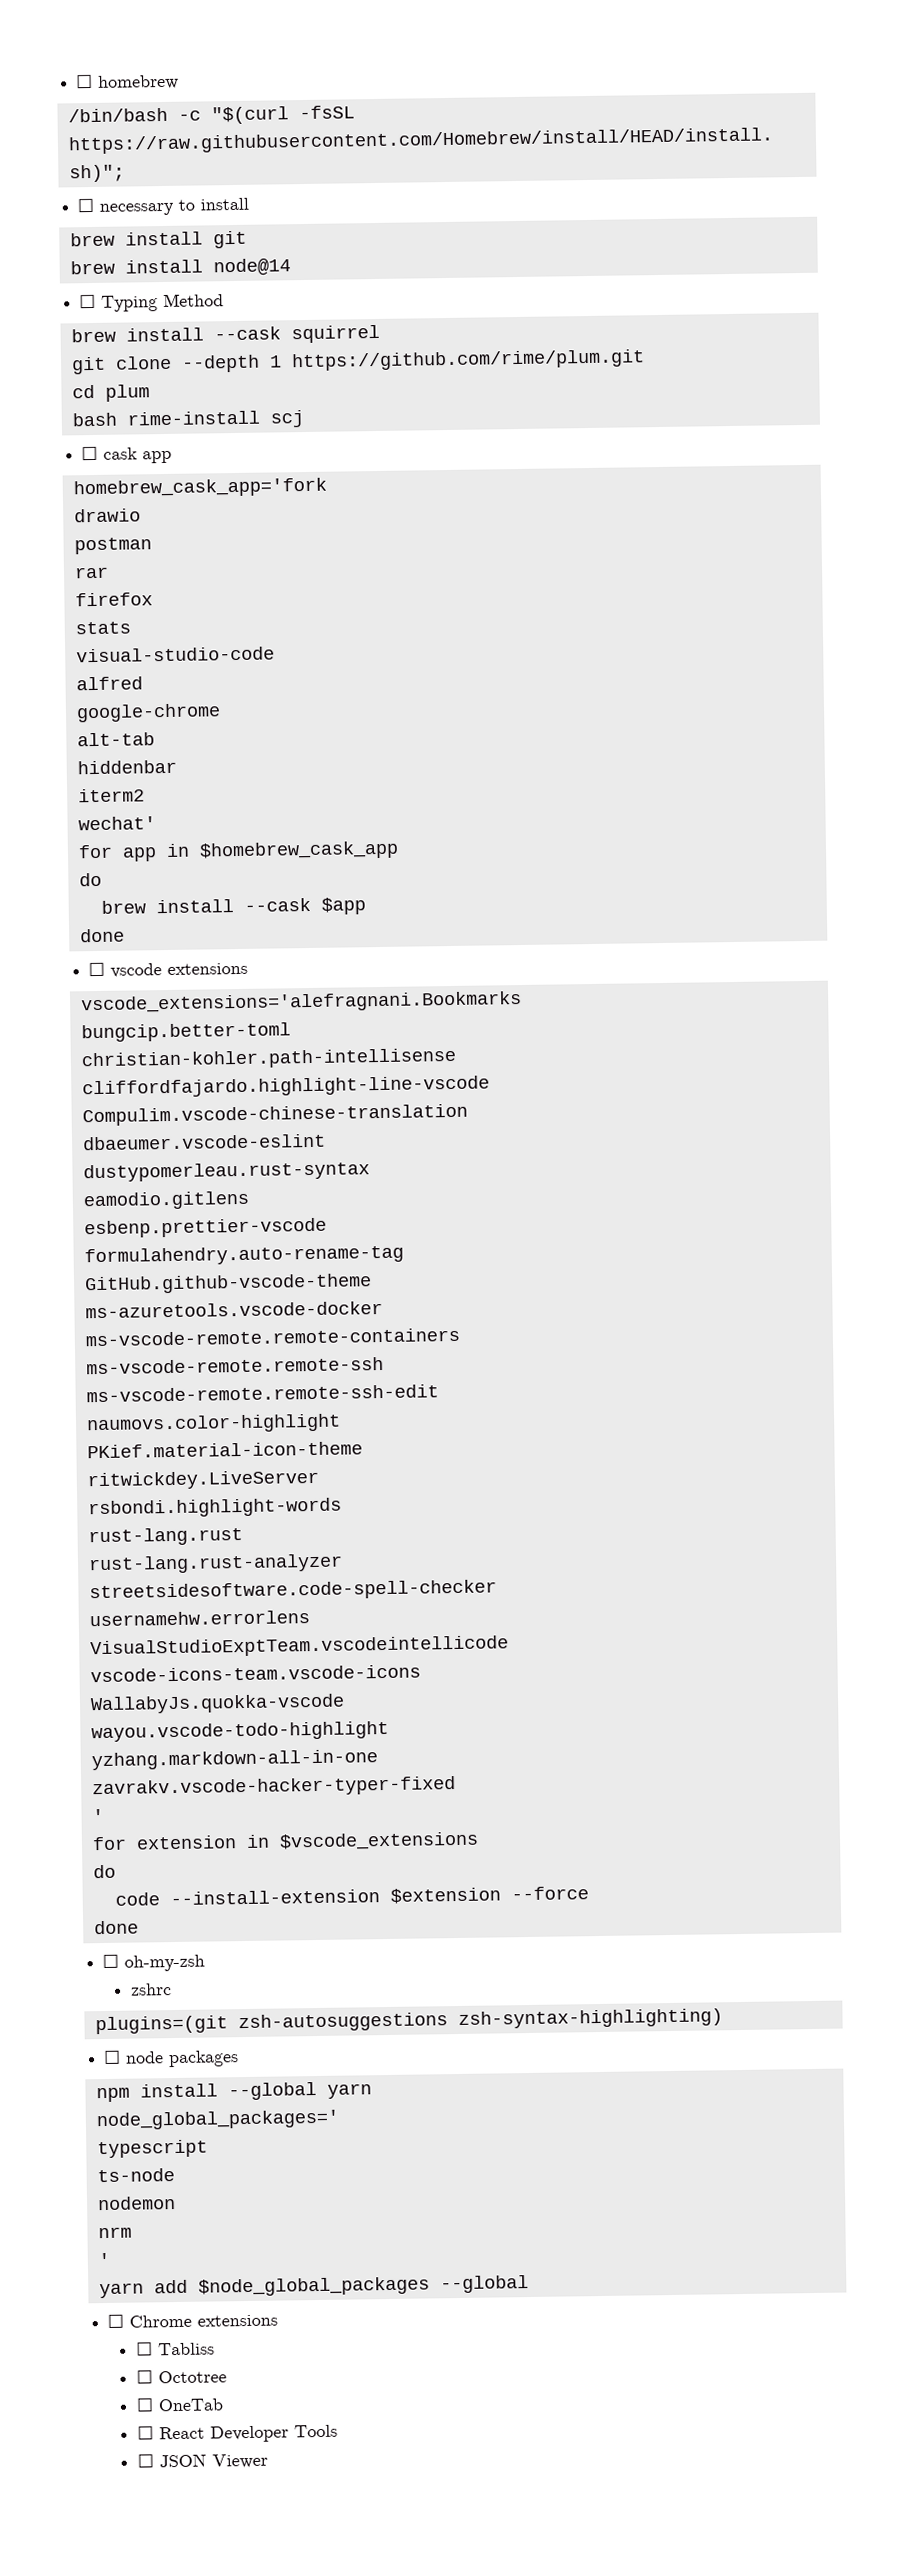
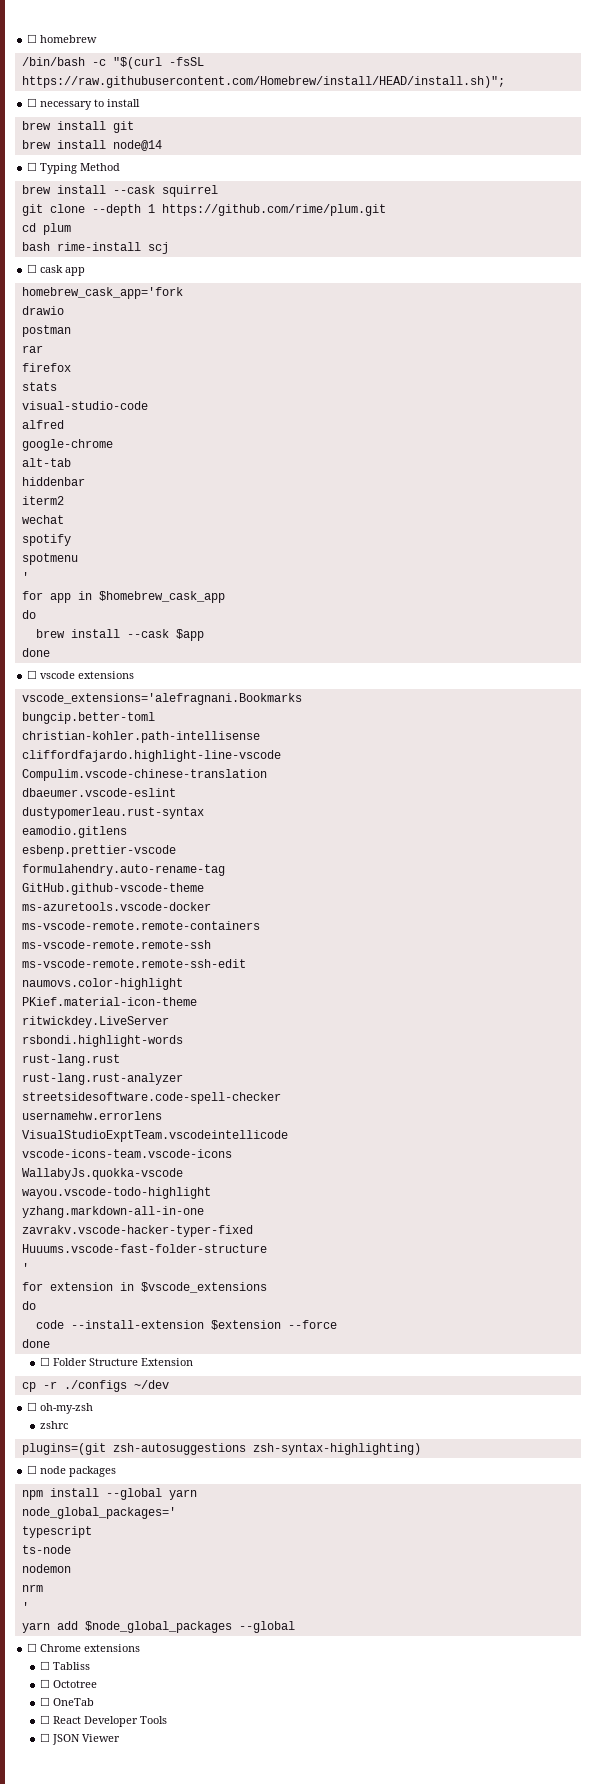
[77,816,156,831] wechat' -> [21,515,64,524] [21,534,71,546] [21,553,78,565] [21,572,29,581] wechat // spotify // spotmenu // '
(456, 1787) none -> [21,1244,267,1253] // Huuums.vscode-fast-folder-structure
(139, 1927) none -> [40,1357,194,1366] [21,1380,169,1392] // ☐ Folder Structure Extension // cp -r ./configs ~/dev

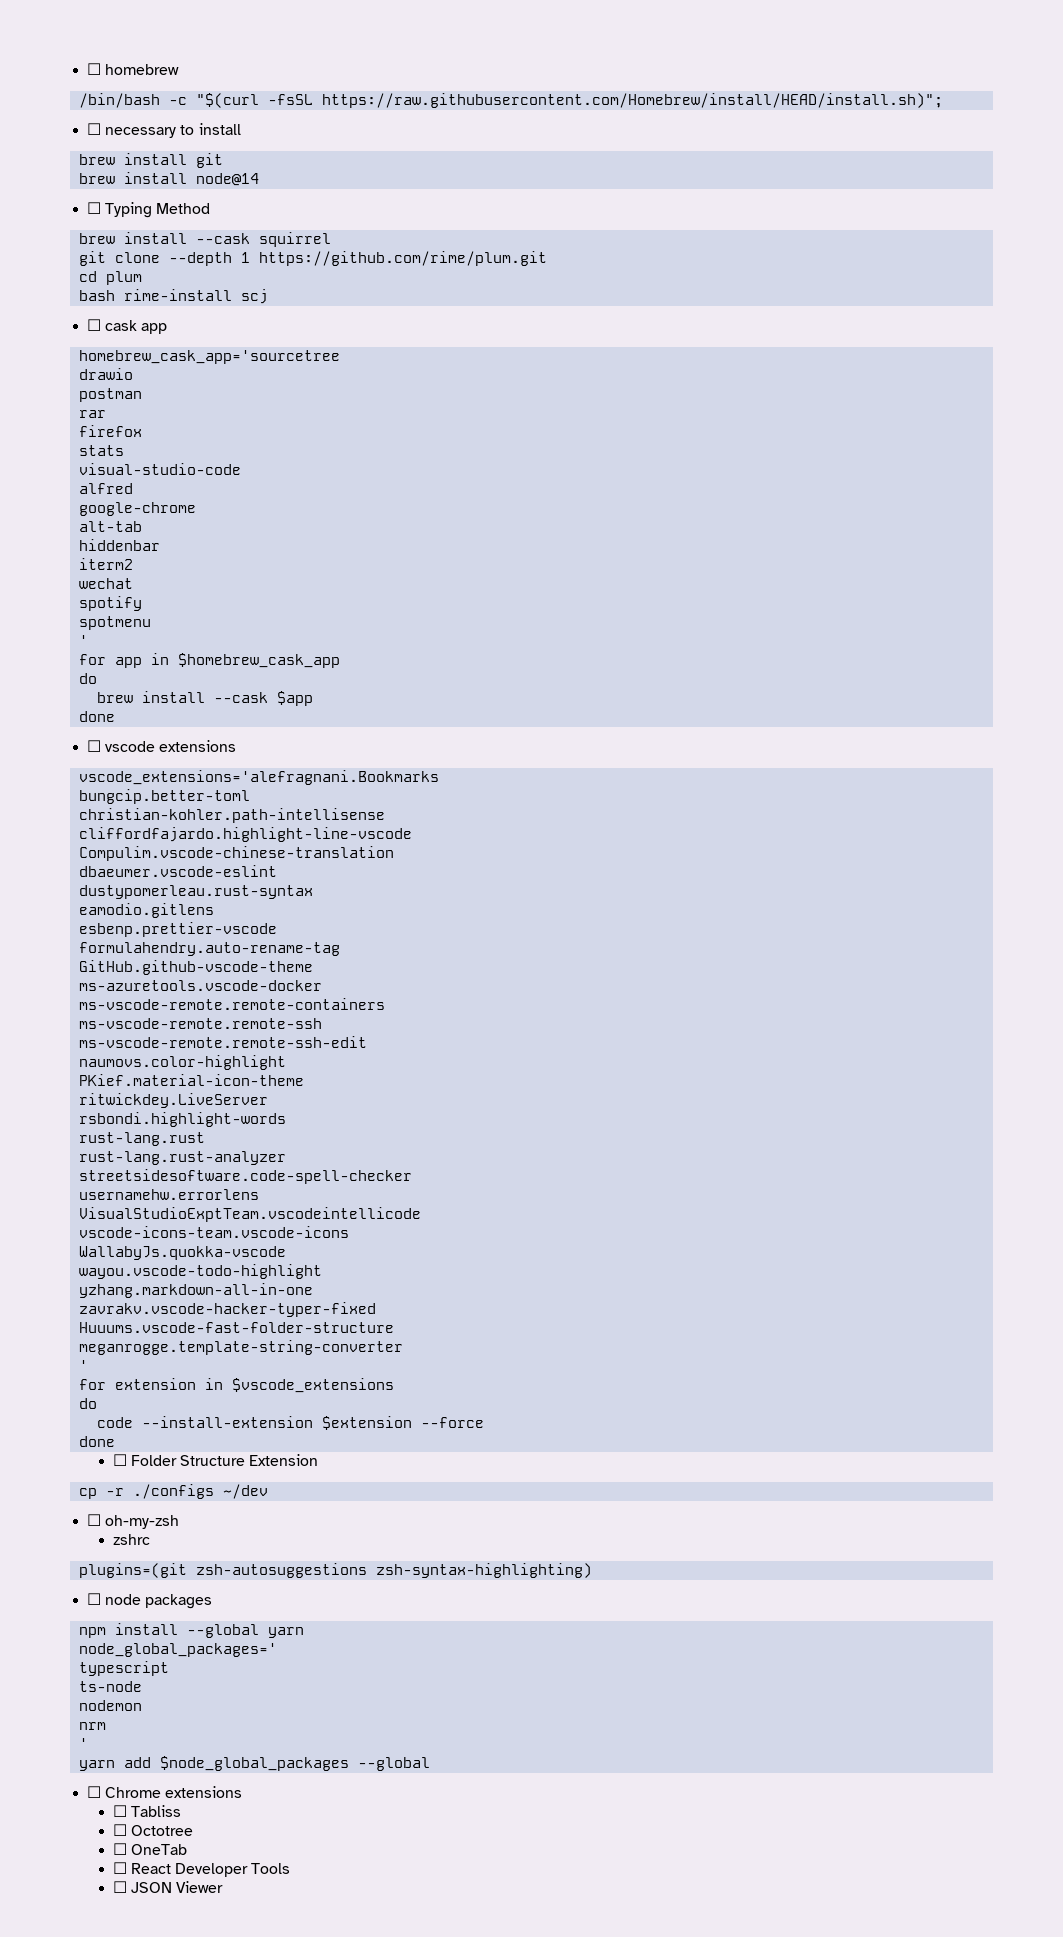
[21,287,183,299] homebrew_cask_app='fork -> [79,350,341,364] homebrew_cask_app='sourcetree
(267, 1248) none -> [79,1340,404,1355] // meganrogge.template-string-converter

